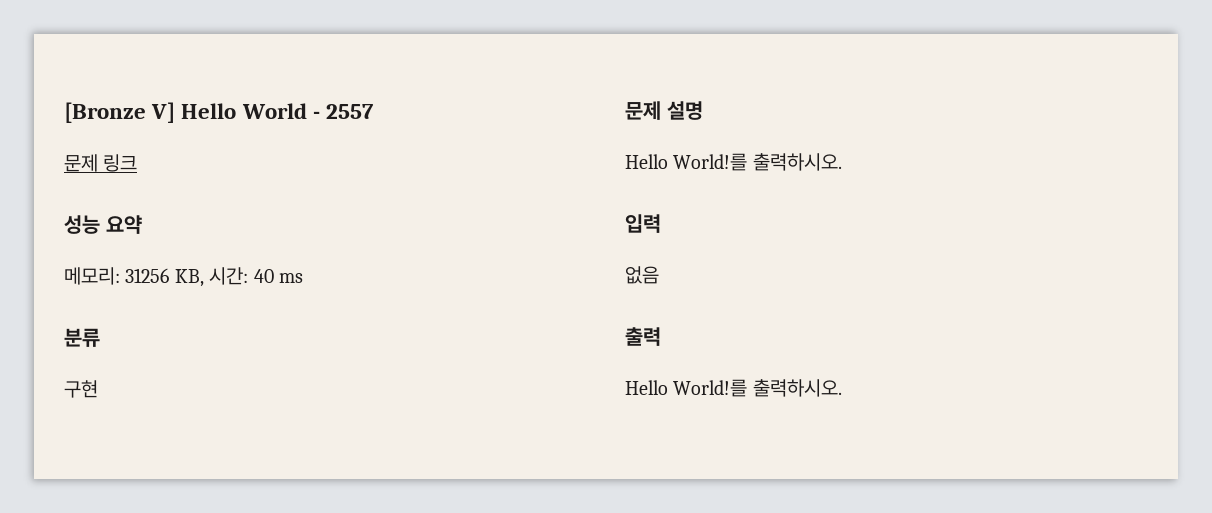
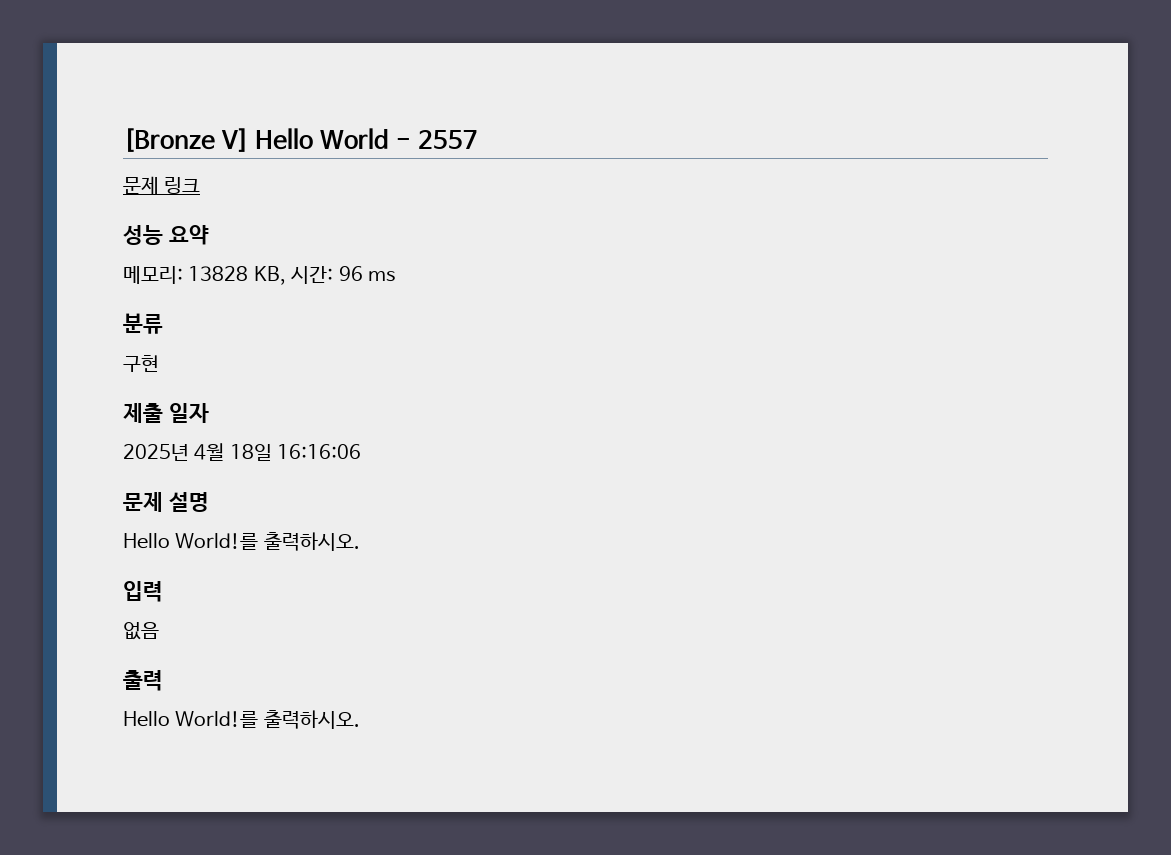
[125,268,170,283] 31256 -> [188,266,249,281] 13828
[253,269,274,283] 40 -> [338,266,363,281] 96
(98, 389) none -> [123,403,209,423] [123,443,362,461] // 제출 일자 // 2025년 4월 18일 16:16:06

